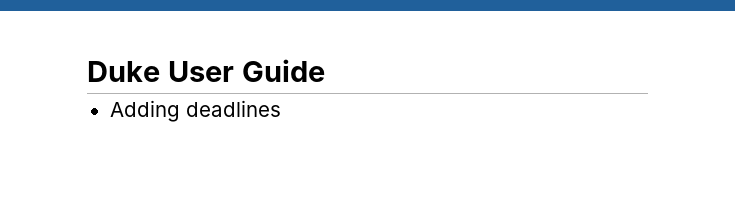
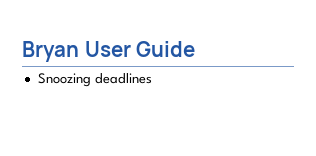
[87,61,160,82] Duke -> [22,41,79,62] Bryan
[109,100,180,122] Adding -> [37,73,91,87] Snoozing

